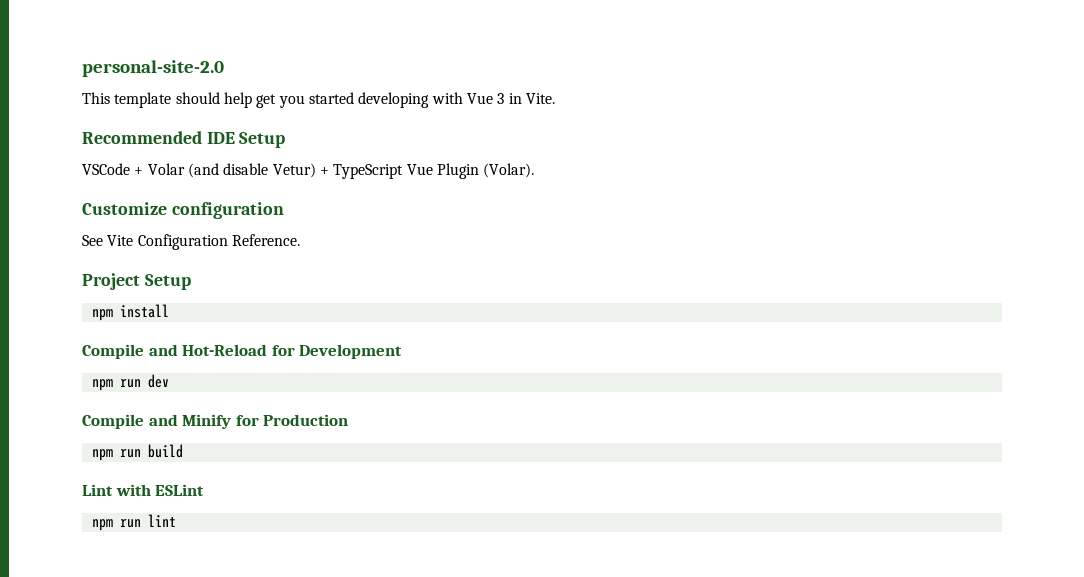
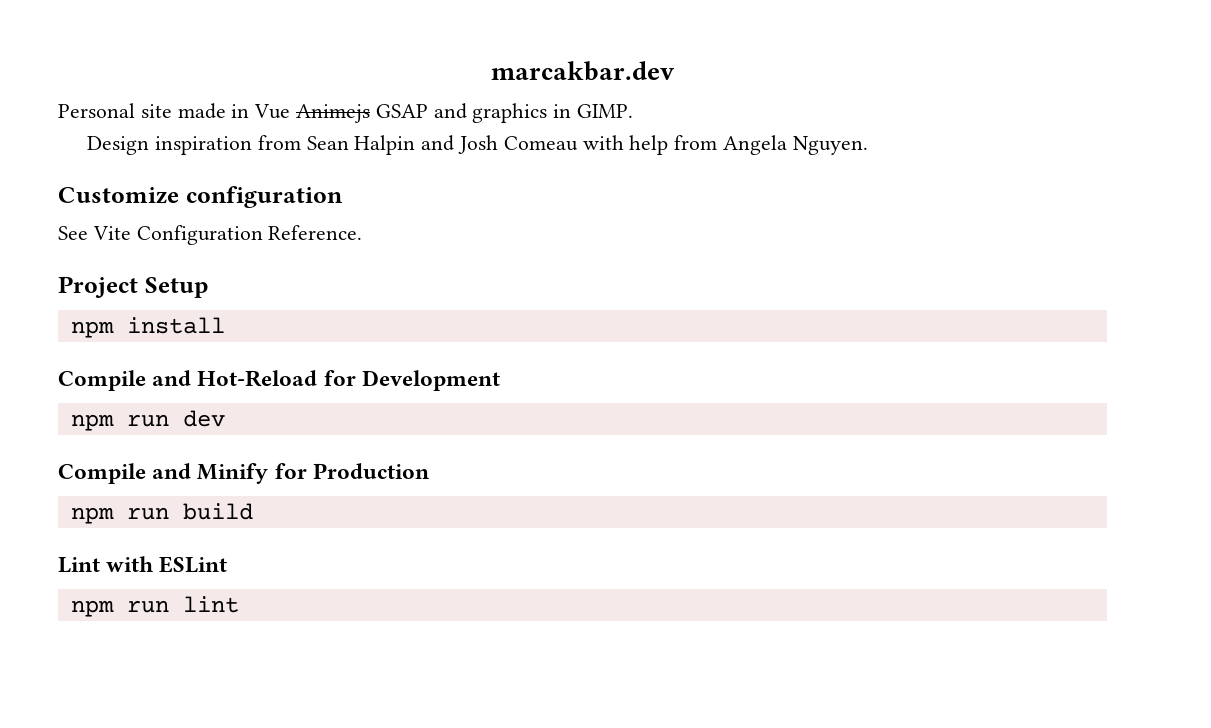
[82,60,224,77] [82,92,555,108] [82,131,286,148] [82,163,535,179] personal-site-2.0 // This template should help get you started developing with Vue 3 in Vite. // Recommended IDE Setup // VSCode + Volar (and disable Vetur) + TypeScript Vue Plugin (Volar). -> [491,61,675,81] [58,103,634,123] [87,135,868,155] marcakbar.dev // Personal site made in Vue Animejs GSAP and graphics in GIMP. // Design inspiration from Sean Halpin and Josh Comeau with help from Angela Nguyen.

